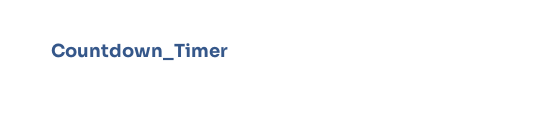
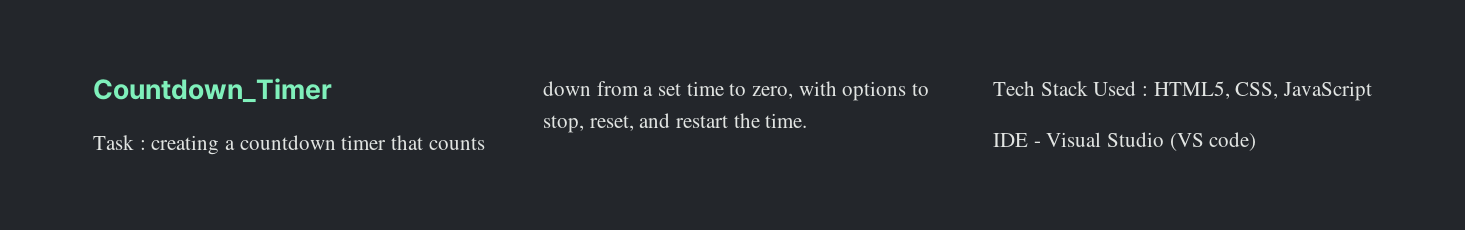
(228, 52) none -> [93,135,485,155] [543,81,930,101] [543,113,808,133] [993,81,1373,101] [993,132,1257,151] // Task : creating a countdown timer that counts down from a set time to zero, with options to stop, reset, and restart the time. // Tech Stack Used : HTML5, CSS, JavaScript // IDE - Visual Studio (VS code)

